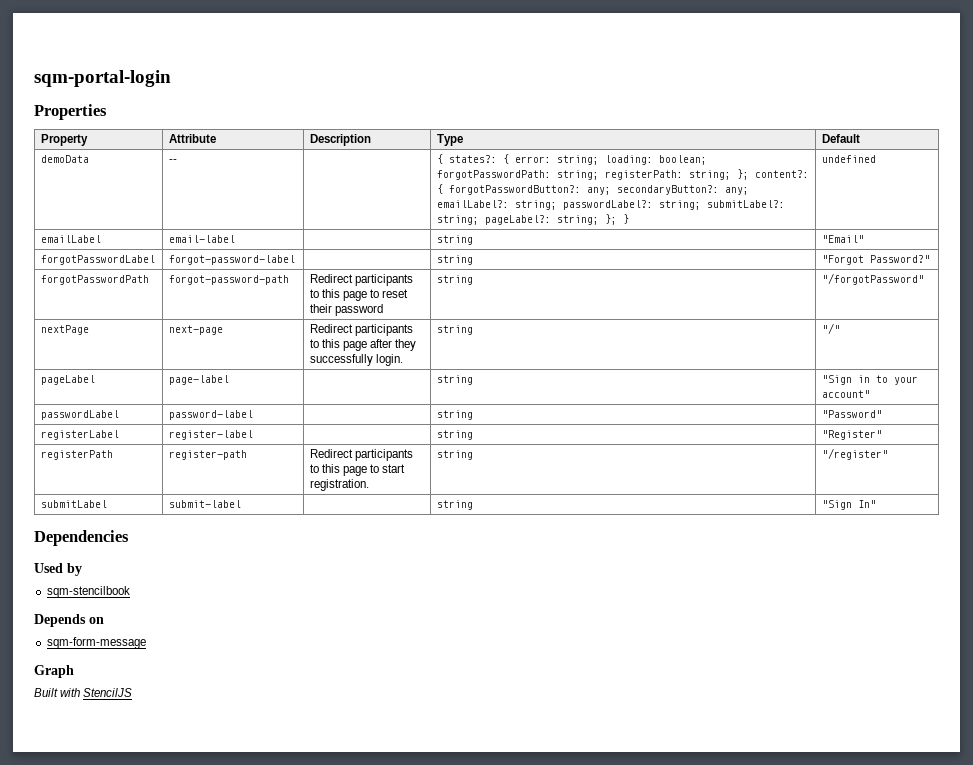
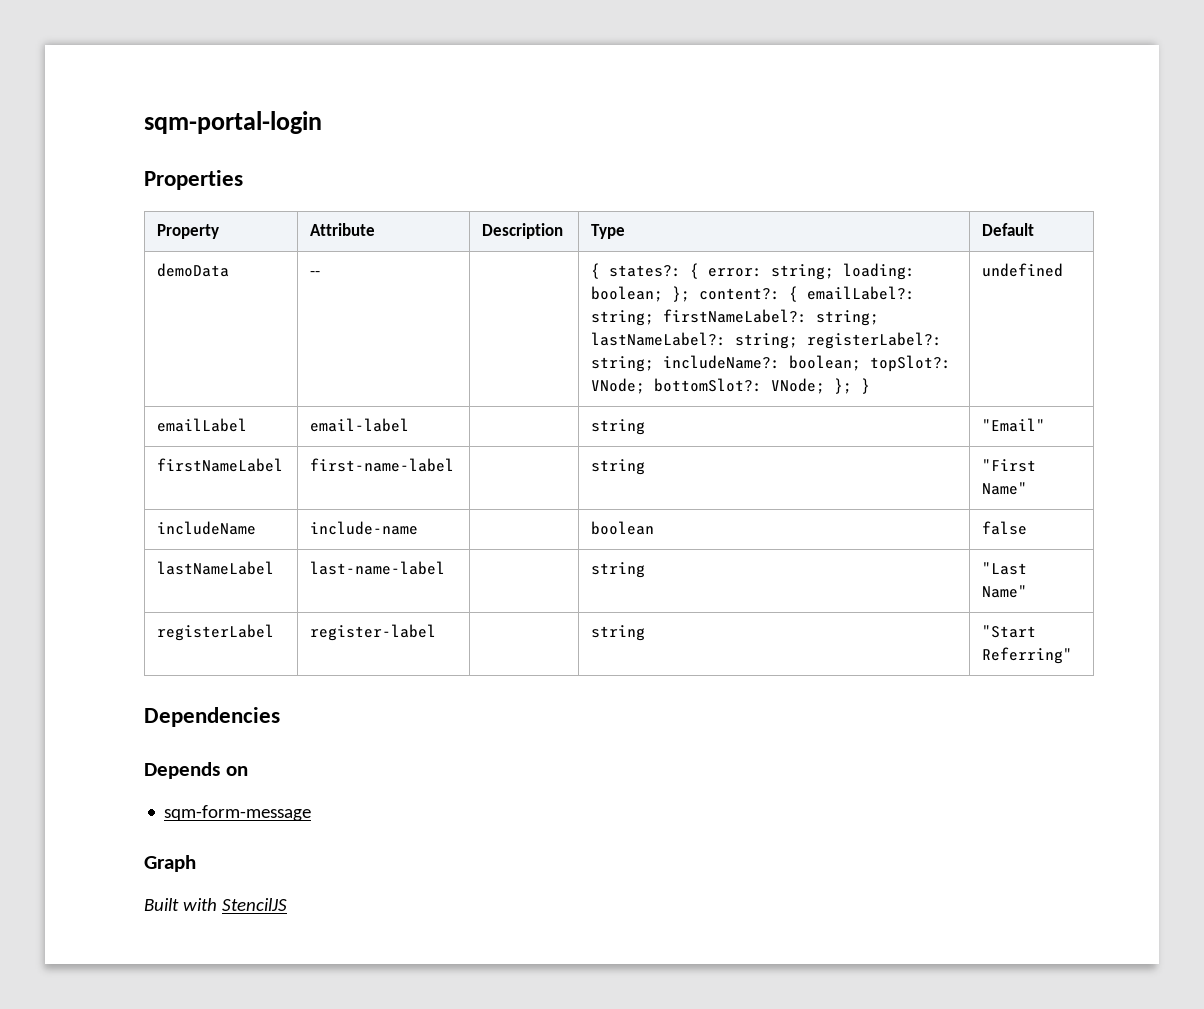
[436,169,809,180] [436,184,749,195] [436,200,785,210] [436,215,599,225] forgotPasswordPath: string; registerPath: string; }; content?: { forgotPasswordButton?: any; secondaryButton?: any; emailLabel?: string; passwordLabel?: string; submitLabel?: string; pageLabel?: string; -> [672,286,916,302] [591,309,880,326] [591,332,943,349] [591,355,952,372] [591,378,826,394] }; content?: { emailLabel?: string; firstNameLabel?: string; lastNameLabel?: string; registerLabel?: string; includeName?: boolean; topSlot?: VNode; bottomSlot?: VNode;
[40,255,155,265] [168,255,295,265] [436,255,473,265] [821,255,930,265] [40,275,149,285] [168,275,289,285] [309,274,413,286] [309,289,409,301] [309,304,383,316] [436,275,473,285] [821,273,924,285] [40,325,89,335] [168,325,223,335] [309,324,413,336] [309,339,417,351] [309,354,403,366] [436,325,473,335] [821,323,840,334] [40,375,95,385] [168,375,229,385] [436,375,473,385] [821,375,918,385] [821,390,870,398] [40,410,119,420] [168,410,253,420] [436,410,473,420] [821,410,882,418] [40,430,119,440] [168,430,253,440] [436,430,473,440] [821,430,882,440] [40,450,113,460] [168,450,247,460] [309,449,413,461] [309,464,406,476] [309,479,369,491] [436,450,473,460] [821,448,888,460] [40,500,107,508] [168,500,241,508] [436,500,473,510] [821,500,876,510] [34,530,129,546] [34,563,82,576] [46,586,130,598] forgotPasswordLabel | forgot-password-label | | string | "Forgot Password?" // forgotPasswordPath | forgot-password-path | Redirect participants to this page to reset their password | string | "/forgotPassword" // nextPage | next-page | Redirect participants to this page after they successfully login. | string | "/" // pageLabel | page-label | | string | "Sign in to your account" // passwordLabel | password-label | | string | "Password" // registerLabel | register-label | | string | "Register" // registerPath | register-path | Redirect participants to this page to start registration. | string | "/register" // submitLabel | submit-label | | string | "Sign In" // Dependencies // Used by // sqm-stencilbook -> [157,458,284,472] [310,458,455,472] [591,459,646,475] [982,459,1037,472] [982,482,1028,495] [157,521,257,535] [310,521,419,535] [591,521,655,535] [982,521,1028,535] [157,561,275,575] [310,561,446,575] [591,562,646,578] [982,562,1028,575] [982,585,1028,598] [157,624,275,641] [310,624,437,641] [591,625,646,641] [982,625,1037,638] [982,647,1073,664] [144,707,280,727] firstNameLabel | first-name-label | | string | "First Name" // includeName | include-name | | boolean | false // lastNameLabel | last-name-label | | string | "Last Name" // registerLabel | register-label | | string | "Start Referring" // Dependencies

